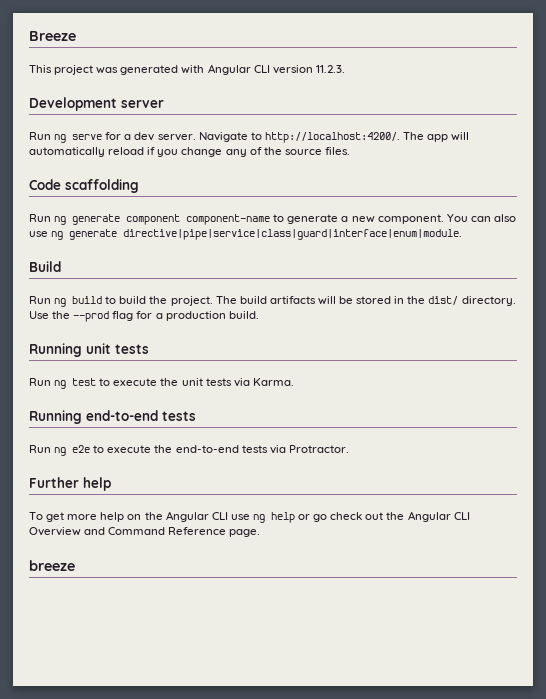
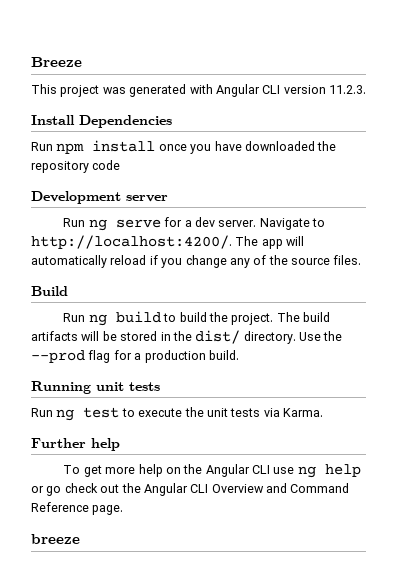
(345, 69) none -> [31,115,172,128] [31,140,337,154] [31,160,121,173] // Install Dependencies // Run npm install once you have downloaded the repository code
[29,179,139,193] [29,214,516,225] [29,229,463,240] // Code scaffolding // Run ng generate component component-name to generate a new component. You can also use ng generate directive|pipe|service|class|guard|interface|enum|module. -> (362, 260) none
[29,410,196,424] [29,445,349,456] // Running end-to-end tests // Run ng e2e to execute the end-to-end tests via Protractor. -> (323, 412) none

